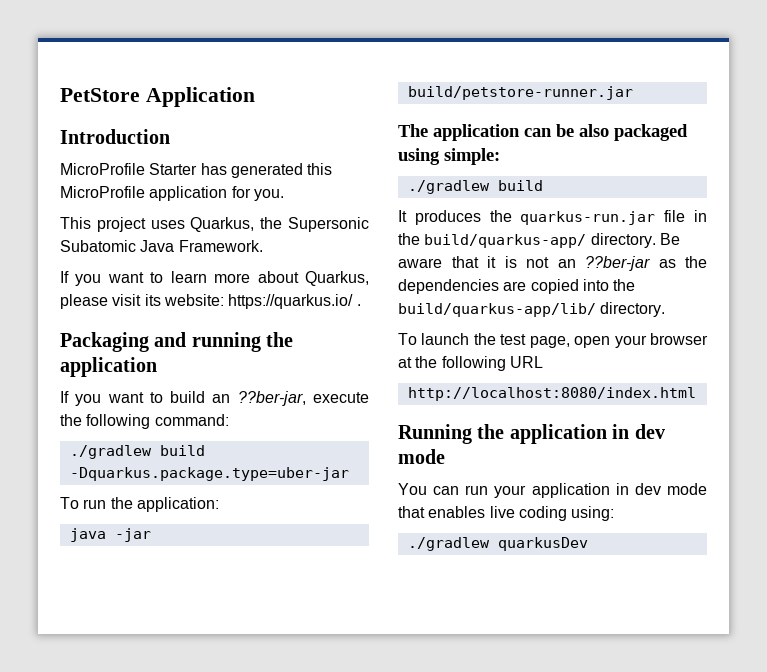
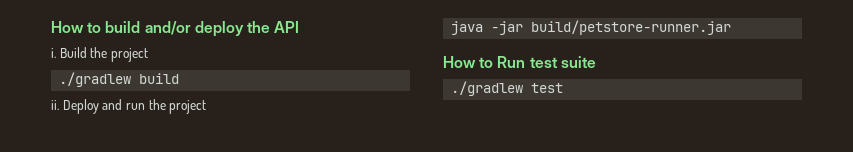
[60,87,255,107] [60,129,170,144] [60,163,333,178] [60,186,284,201] [60,217,370,232] [60,240,263,252] [60,271,369,286] [60,294,361,309] [60,332,294,352] [60,357,157,377] [60,391,369,406] [60,414,229,429] [69,445,205,459] [69,467,349,481] [60,497,79,509] PetStore Application // Introduction // MicroProfile Starter has generated this MicroProfile application for you. // This project uses Quarkus, the Supersonic Subatomic Java Framework. // If you want to learn more about Quarkus, please visit its website: https://quarkus.io/ . // Packaging and running the application // If you want to build an ??ber-jar, execute the following command: // ./gradlew build -Dquarkus.package.type=uber-jar // To -> [51,21,300,37] [51,47,148,62] [59,72,180,87] [51,99,123,114] How to build and/or deploy the API // i. Build the project // ./gradlew build // ii. Deploy and
[136,497,219,512] application: -> [169,100,207,114] project
[398,124,688,141] [398,148,500,165] [407,180,543,194] [398,210,707,225] [398,233,680,248] [398,256,707,271] [398,279,636,294] [398,302,666,317] [398,333,708,348] [398,356,543,371] [407,387,696,401] [398,424,665,444] [398,449,445,464] [398,483,707,498] [398,506,615,521] [407,537,588,551] The application can be also packaged using simple: // ./gradlew build // It produces the quarkus-run.jar file in the build/quarkus-app/ directory. Be aware that it is not an ??ber-jar as the dependencies are copied into the build/quarkus-app/lib/ directory. // To launch the test page, open your browser at the following URL // http://localhost:8080/index.html // Running the application in dev mode // You can run your application in dev mode that enables live coding using: // ./gradlew quarkusDev -> [443,56,596,68] [451,81,564,96] How to Run test suite // ./gradlew test

